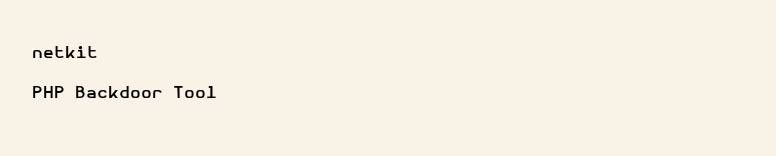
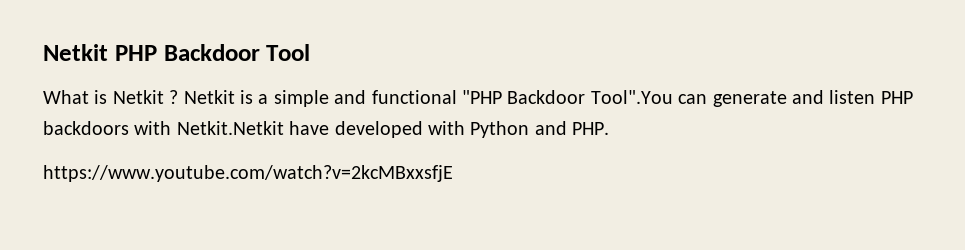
[32,46,98,58] netkit // -> [43,44,108,61] Netkit
(217, 92) none -> [43,90,913,107] [43,121,610,138] [43,165,453,182] // What is Netkit ? Netkit is a simple and functional "PHP Backdoor Tool".You can generate and listen PHP backdoors with Netkit.Netkit have developed with Python and PHP. // https://www.youtube.com/watch?v=2kcMBxxsfjE

